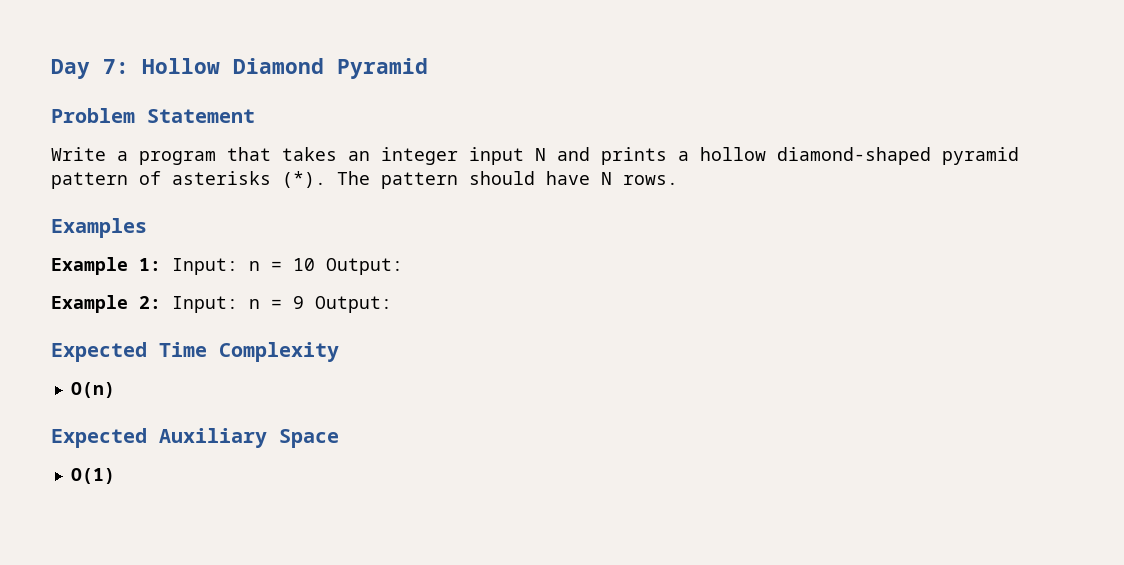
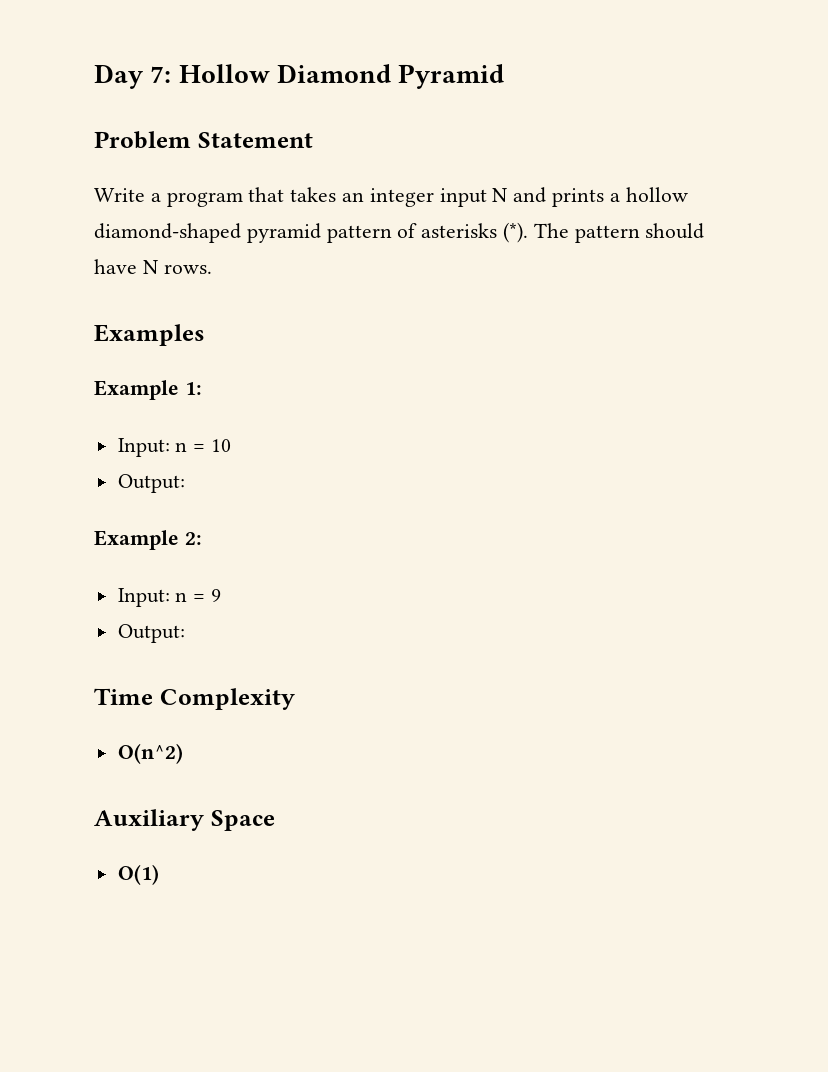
(161, 264) none -> (202, 388) //
(315, 264) none -> (232, 445) //
(161, 302) none -> (202, 538) //
[315,296,392,313] [51,342,147,362] Output: // Expected -> [117,624,185,643] // Output: //
[70,382,115,398] [51,428,147,448] O(n) // Expected -> [117,743,183,764] O(n^2) //

